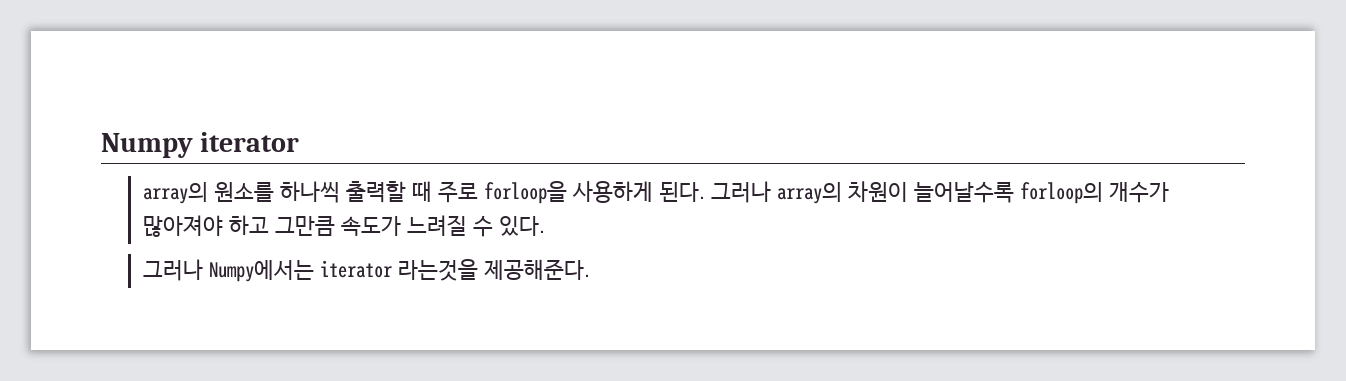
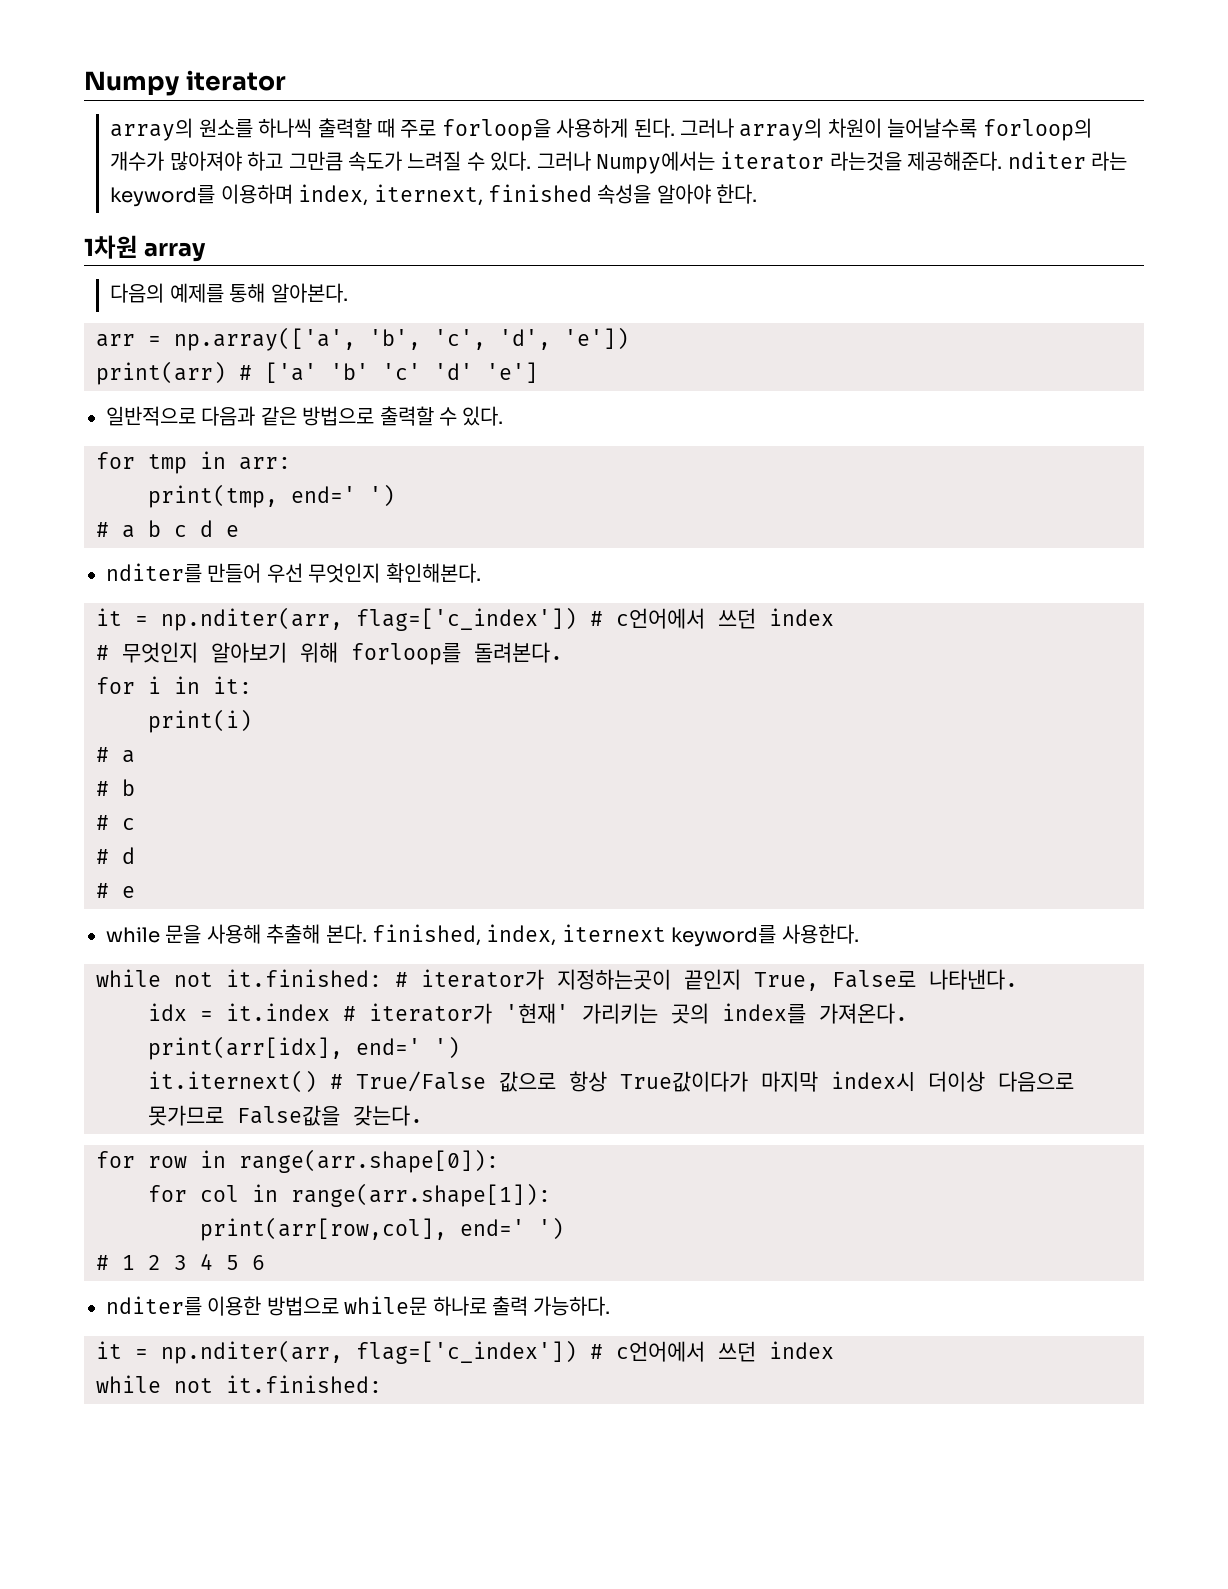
(546, 226) // -> (532, 161) none
(591, 269) none -> [1007,151,1127,171] [110,184,758,207] [84,235,207,262] [110,283,348,303] [96,327,629,351] [96,361,538,385] [106,406,504,426] [96,451,291,474] [148,484,395,508] [96,520,239,538] [106,563,481,583] [96,607,834,631] [96,642,563,665] [96,676,252,694] [148,709,252,733] [96,747,135,763] [96,779,135,796] [96,815,135,830] [96,847,135,864] [96,883,135,898] [106,924,859,947] [96,969,1018,991] [148,1003,908,1024] [148,1036,460,1060] [148,1070,1074,1093] [148,1105,423,1126] [96,1149,499,1173] [148,1183,551,1207] [200,1217,564,1241] [96,1253,265,1270] [106,1296,611,1316] [96,1340,834,1364] [96,1375,382,1393] nditer 라는 keyword를 이용하며 index, iternext, finished 속성을 알아야 한다. // 1차원 array // 다음의 예제를 통해 알아본다. // arr = np.array(['a', 'b', 'c', 'd', 'e']) // print(arr) # ['a' 'b' 'c' 'd' 'e'] // 일반적으로 다음과 같은 방법으로 출력할 수 있다. // for tmp in arr: // print(tmp, end=' ') // # a b c d e // nditer를 만들어 우선 무엇인지 확인해본다. // it = np.nditer(arr, flag=['c_index']) # c언어에서 쓰던 index // # 무엇인지 알아보기 위해 forloop를 돌려본다. // for i in it: // print(i) // # a // # b // # c // # d // # e // while 문을 사용해 추출해 본다. finished, index, iternext keyword를 사용한다. // while not it.finished: # iterator가 지정하는곳이 끝인지 True, False로 나타낸다. // idx = it.index # iterator가 '현재' 가리키는 곳의 index를 가져온다. // print(arr[idx], end=' ') // it.iternext() # True/False 값으로 항상 True값이다가 마지막 index시 더이상 다음으로 못가므로 False값을 갖는다. // for row in range(arr.shape[0]): // for col in range(arr.shape[1]): // print(arr[row,col], end=' ') // # 1 2 3 4 5 6 // nditer를 이용한 방법으로 while문 하나로 출력 가능하다. // it = np.nditer(arr, flag=['c_index']) # c언어에서 쓰던 index // while not it.finished:

